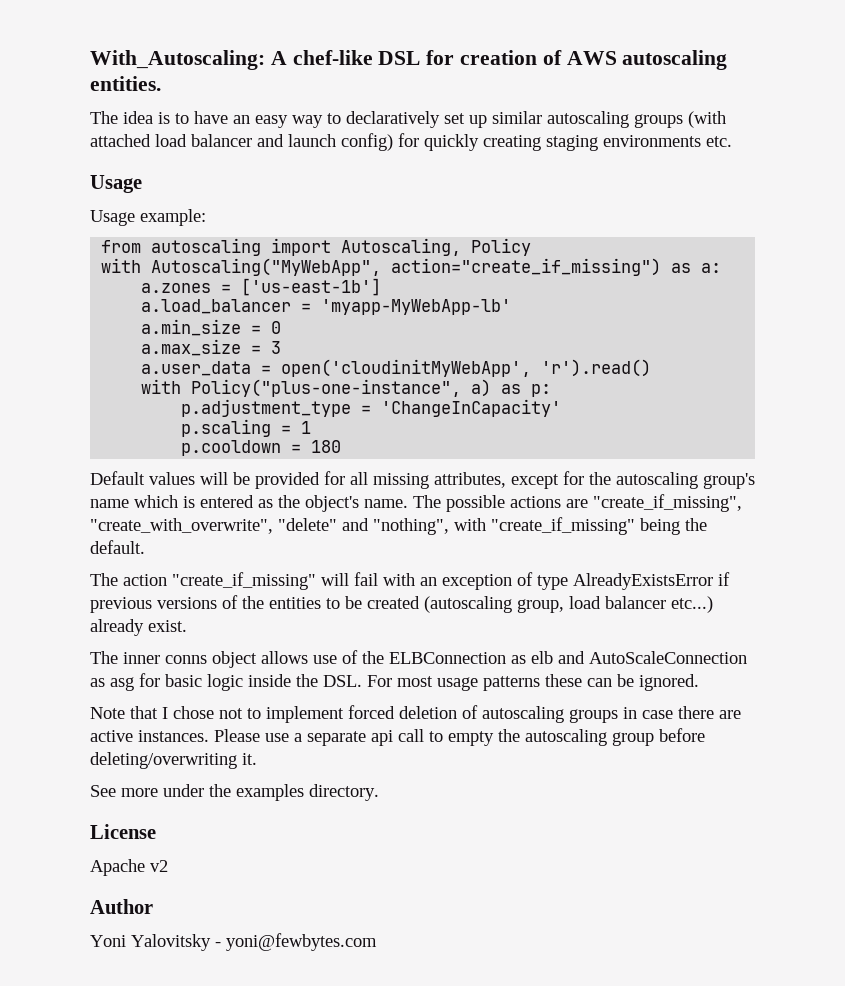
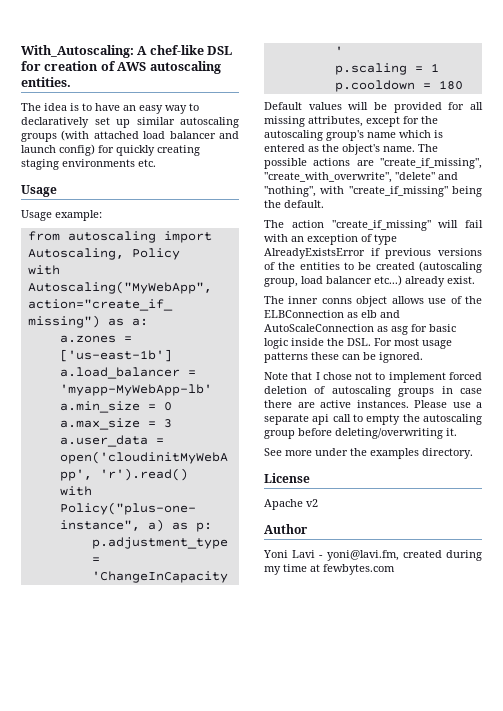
[131,933,377,951] Yalovitsky - yoni@fewbytes.com -> [292,550,482,561] [264,564,395,575] Lavi - yoni@lavi.fm, created during my time at fewbytes.com

